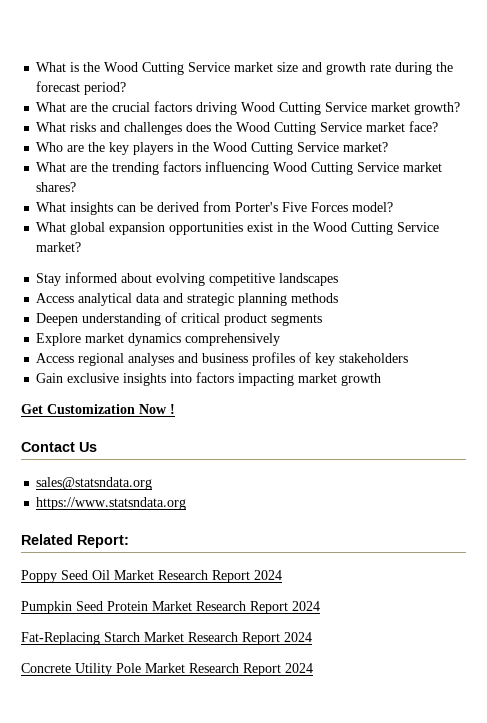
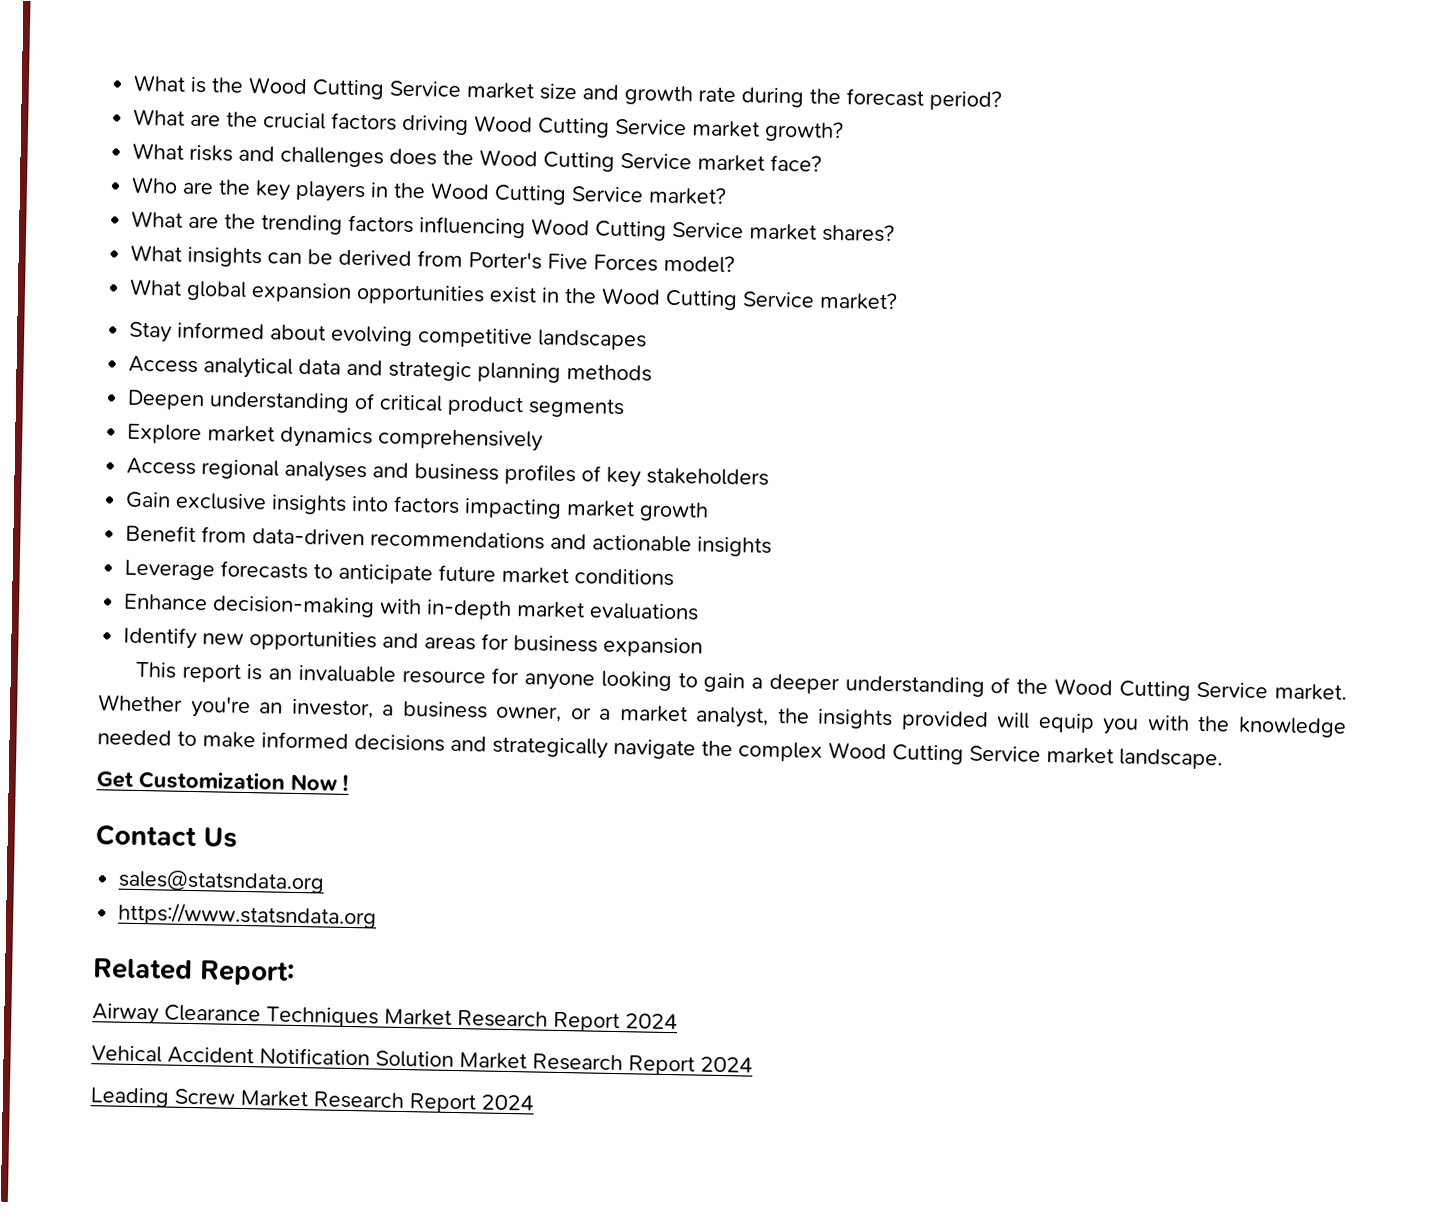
(382, 379) none -> [125,524,773,557] [124,559,675,587] [124,593,700,621] [123,626,704,658] [134,661,1347,701] [98,694,1347,738] [97,729,1223,770] // Benefit from data-driven recommendations and actionable insights // Leverage forecasts to anticipate future market conditions // Enhance decision-making with in-depth market evaluations // Identify new opportunities and areas for business expansion // This report is an invaluable resource for anyone looking to gain a deeper understanding of the Wood Cutting Service market. Whether you're an investor, a business owner, or a market analyst, the insights provided will equip you with the knowledge needed to make informed decisions and strategically navigate the complex Wood Cutting Service market landscape.
[21,570,282,583] [21,601,320,614] [21,632,312,645] [21,663,313,676] Poppy Seed Oil Market Research Report 2024 // Pumpkin Seed Protein Market Research Report 2024 // Fat-Replacing Starch Market Research Report 2024 // Concrete Utility Pole Market Research Report 2024 -> [92,1003,678,1033] [91,1045,753,1076] [90,1087,534,1114] Airway Clearance Techniques Market Research Report 2024 // Vehical Accident Notification Solution Market Research Report 2024 // Leading Screw Market Research Report 2024

